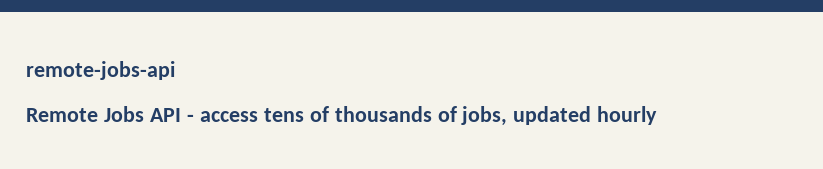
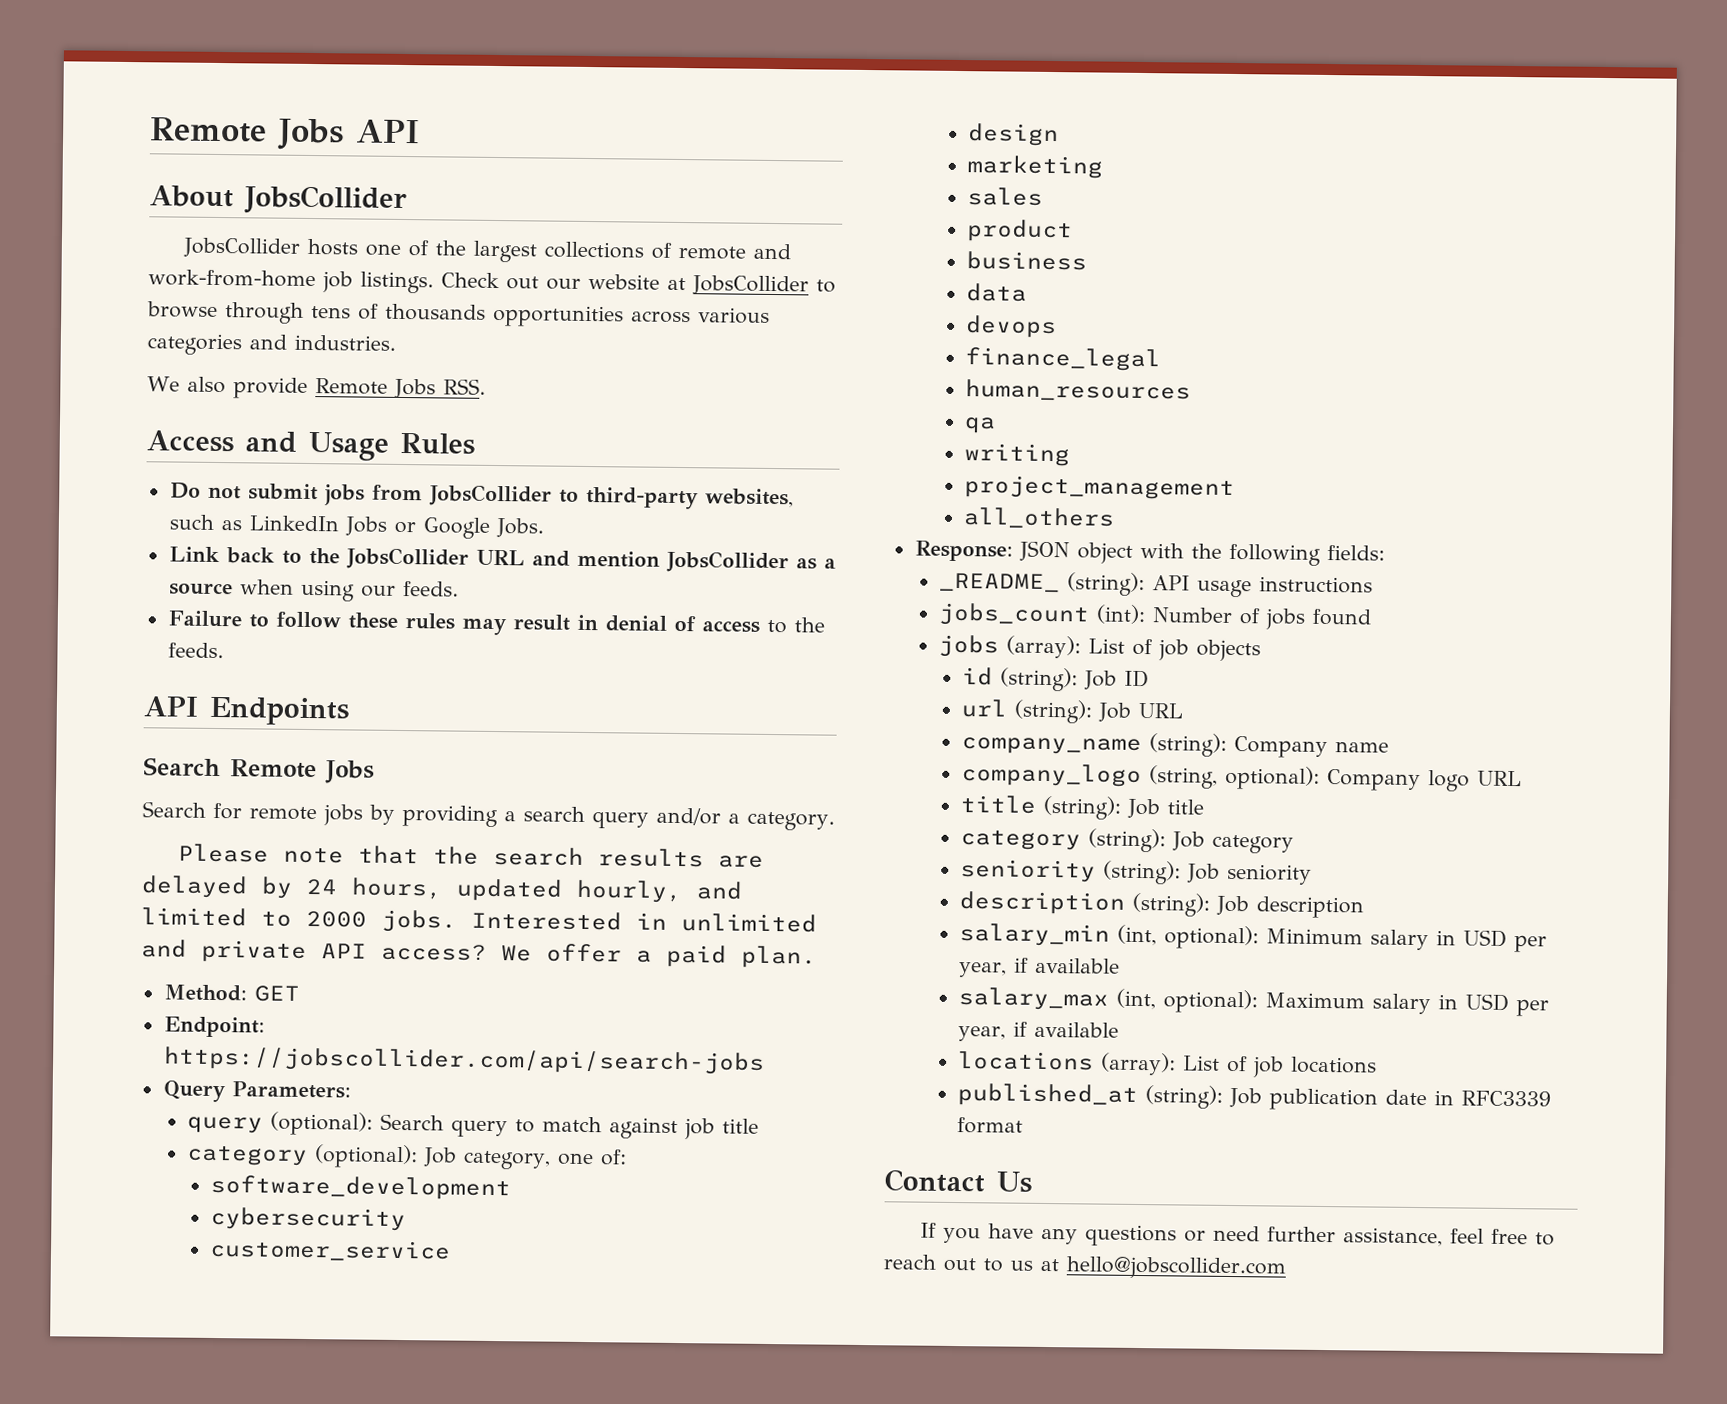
[26,61,175,80] remote-jobs-api // -> (150, 130) none
[186,106,658,126] - access tens of thousands of jobs, updated hourly -> [149,185,407,216] [183,237,792,263] [148,269,836,296] [147,301,770,328] [147,333,396,356] [147,376,486,399] [146,430,475,461] [169,482,794,510] [168,514,544,539] [168,546,836,574] [168,579,459,602] [167,610,825,636] [167,642,224,659] [143,696,350,726] [143,757,375,784] [142,801,835,831] [178,843,765,868] [141,875,743,904] [141,907,817,933] [141,939,817,969] [163,984,300,1002] [163,1016,265,1038] [162,1046,765,1075] [162,1080,351,1103] [186,1111,759,1140] [185,1144,627,1170] [210,1174,512,1201] [210,1206,407,1232] [209,1238,452,1262] [968,123,1060,147] [967,155,1104,179] [967,187,1044,206] [966,219,1074,243] [966,251,1088,271] [966,283,1028,302] [965,315,1058,339] [965,347,1162,372] [965,379,1192,402] [964,417,997,434] [964,443,1071,467] [964,475,1236,501] [963,507,1116,529] [914,540,1385,566] [938,572,1373,598] [937,602,1372,630] [937,634,1261,662] [962,667,1150,692] [961,699,1185,724] [961,733,1390,759] [961,763,1523,792] [960,795,1205,820] [960,828,1295,854] [960,859,1313,885] [959,891,1365,919] [959,923,1548,953] [959,957,1121,978] [958,987,1550,1017] [958,1021,1120,1042] [958,1051,1378,1078] [957,1083,1552,1111] [957,1117,1024,1134] [884,1169,1032,1193] [920,1222,1556,1247] [883,1254,1287,1280] // About JobsCollider // JobsCollider hosts one of the largest collections of remote and work-from-home job listings. Check out our website at JobsCollider to browse through tens of thousands opportunities across various categories and industries. // We also provide Remote Jobs RSS. // Access and Usage Rules // Do not submit jobs from JobsCollider to third-party websites, such as LinkedIn Jobs or Google Jobs. // Link back to the JobsCollider URL and mention JobsCollider as a source when using our feeds. // Failure to follow these rules may result in denial of access to the feeds. // API Endpoints // Search Remote Jobs // Search for remote jobs by providing a search query and/or a category. // Please note that the search results are delayed by 24 hours, updated hourly, and limited to 2000 jobs. Interested in unlimited and private API access? We offer a paid plan. // Method: GET // Endpoint: https://jobscollider.com/api/search-jobs // Query Parameters: // query (optional): Search query to match against job title // category (optional): Job category, one of: // software_development // cybersecurity // customer_service // design // marketing // sales // product // business // data // devops // finance_legal // human_resources // qa // writing // project_management // all_others // Response: JSON object with the following fields: // _README_ (string): API usage instructions // jobs_count (int): Number of jobs found // jobs (array): List of job objects // id (string): Job ID // url (string): Job URL // company_name (string): Company name // company_logo (string, optional): Company logo URL // title (string): Job title // category (string): Job category // seniority (string): Job seniority // description (string): Job description // salary_min (int, optional): Minimum salary in USD per year, if available // salary_max (int, optional): Maximum salary in USD per year, if available // locations (array): List of job locations // published_at (string): Job publication date in RFC3339 format // Contact Us // If you have any questions or need further assistance, feel free to reach out to us at hello@jobscollider.com

